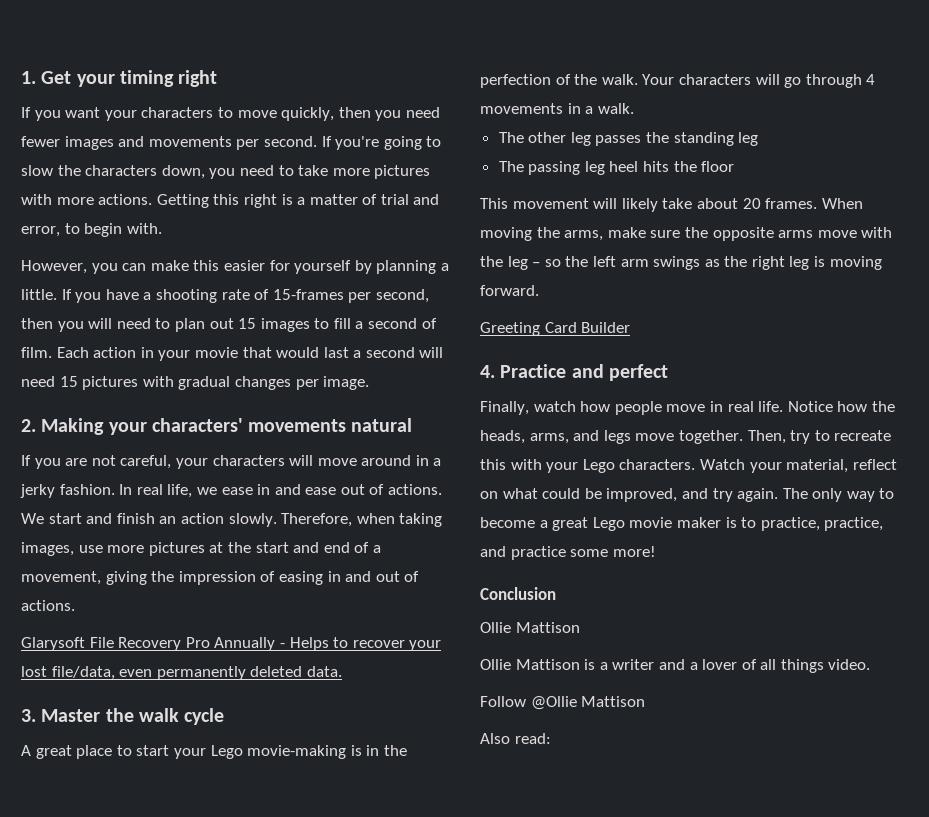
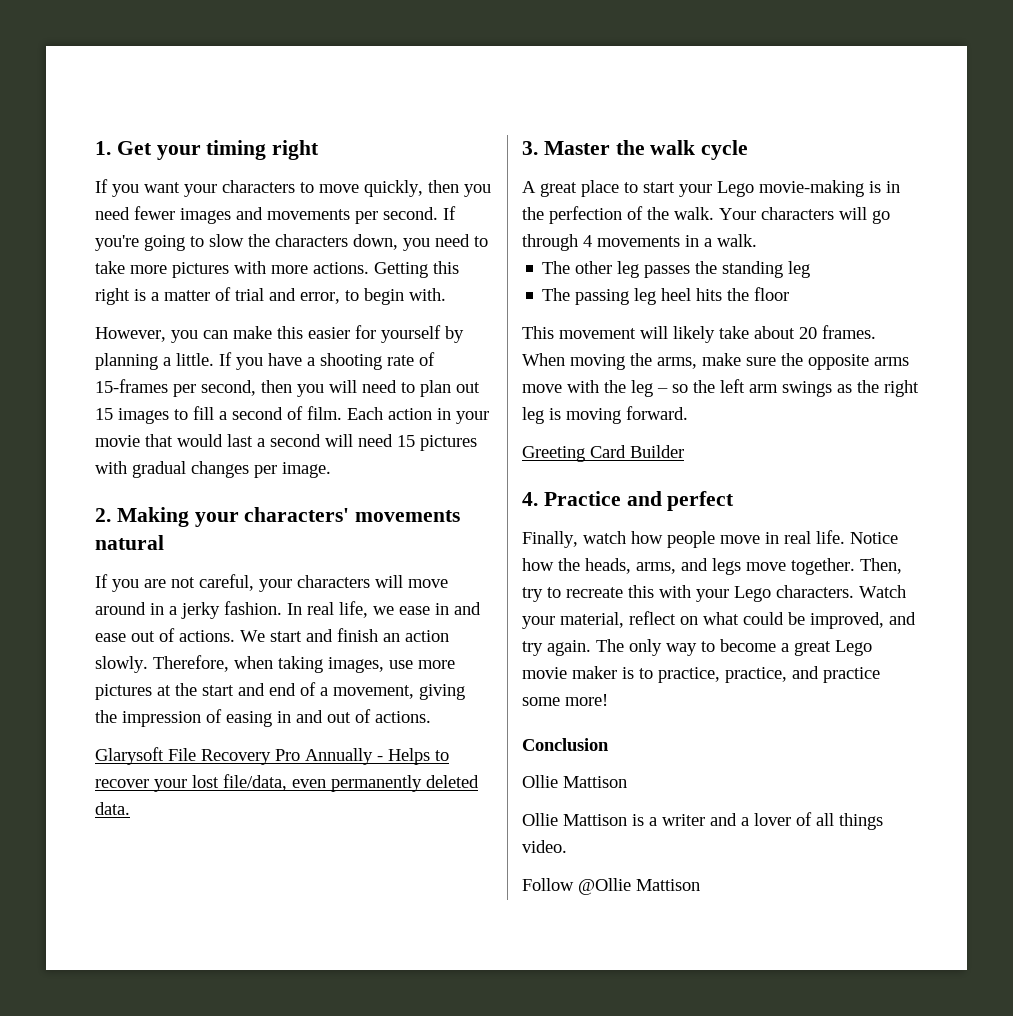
[480,733,551,744] // Also read: -> (700, 885) none

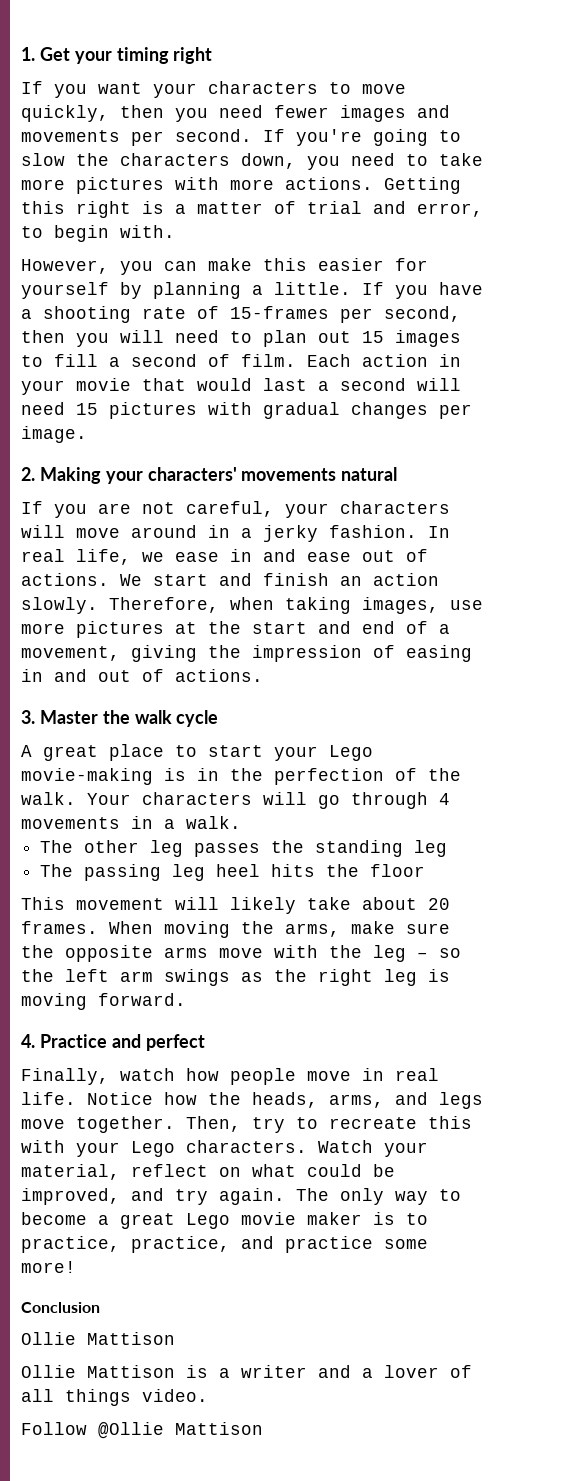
[95,747,449,765] [95,774,479,792] [95,802,130,815] // Glarysoft File Recovery Pro Annually - Helps to recover your lost file/data, even permanently deleted data. -> (263, 675) none
[522,445,684,462] // Greeting Card Builder -> (186, 999) none

